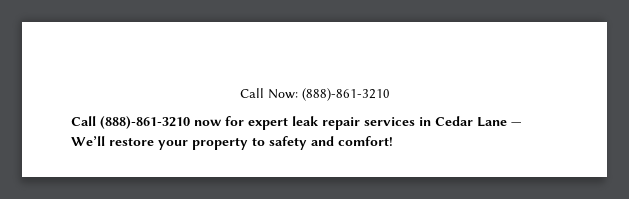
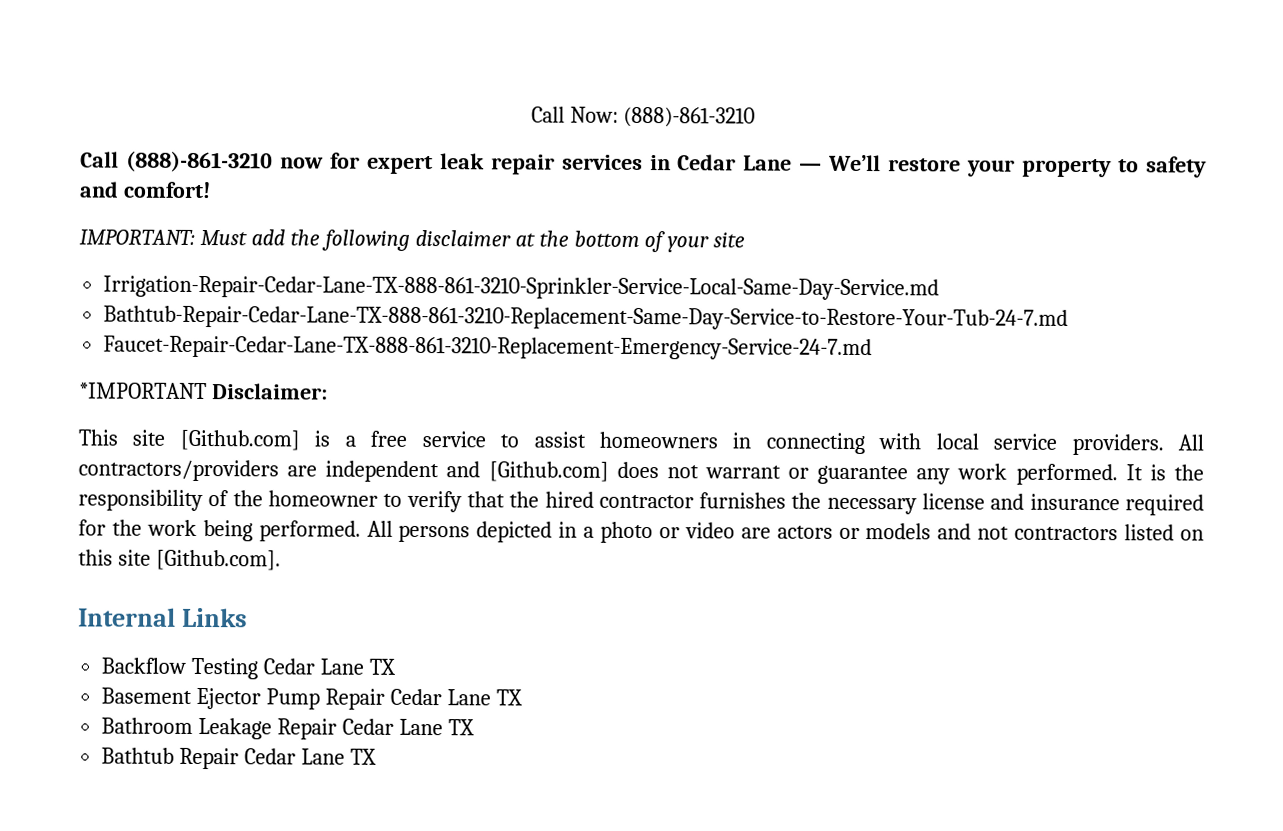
(393, 141) none -> [79,229,746,253] [103,275,940,301] [103,305,1069,331] [103,335,873,361] [79,382,328,400] [78,429,1204,456] [78,459,1205,486] [78,489,1204,516] [78,519,1205,544] [78,549,281,571] [78,607,248,628] [101,657,396,680] [101,687,523,710] [101,717,475,740] [101,747,377,770] // IMPORTANT: Must add the following disclaimer at the bottom of your site // Irrigation-Repair-Cedar-Lane-TX-888-861-3210-Sprinkler-Service-Local-Same-Day-Service.md // Bathtub-Repair-Cedar-Lane-TX-888-861-3210-Replacement-Same-Day-Service-to-Restore-Your-Tub-24-7.md // Faucet-Repair-Cedar-Lane-TX-888-861-3210-Replacement-Emergency-Service-24-7.md // *IMPORTANT Disclaimer: // This site [Github.com] is a free service to assist homeowners in connecting with local service providers. All contractors/providers are independent and [Github.com] does not warrant or guarantee any work performed. It is the responsibility of the homeowner to verify that the hired contractor furnishes the necessary license and insurance required for the work being performed. All persons depicted in a photo or video are actors or models and not contractors listed on this site [Github.com]. // Internal Links // Backflow Testing Cedar Lane TX // Basement Ejector Pump Repair Cedar Lane TX // Bathroom Leakage Repair Cedar Lane TX // Bathtub Repair Cedar Lane TX

